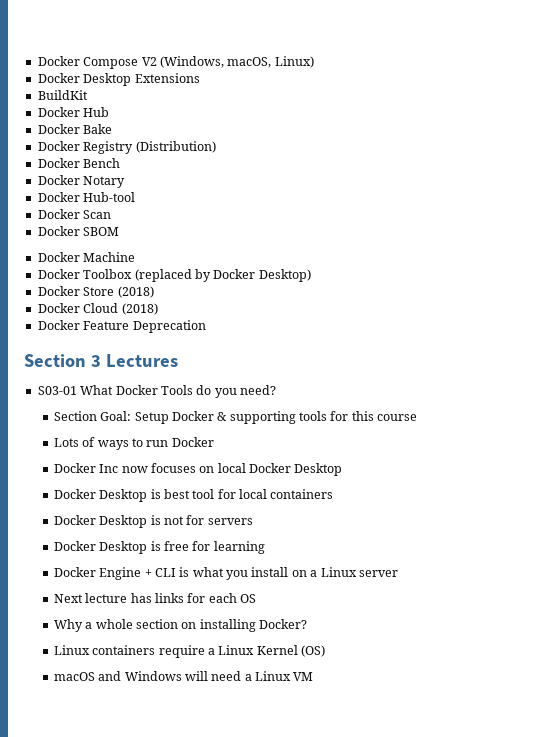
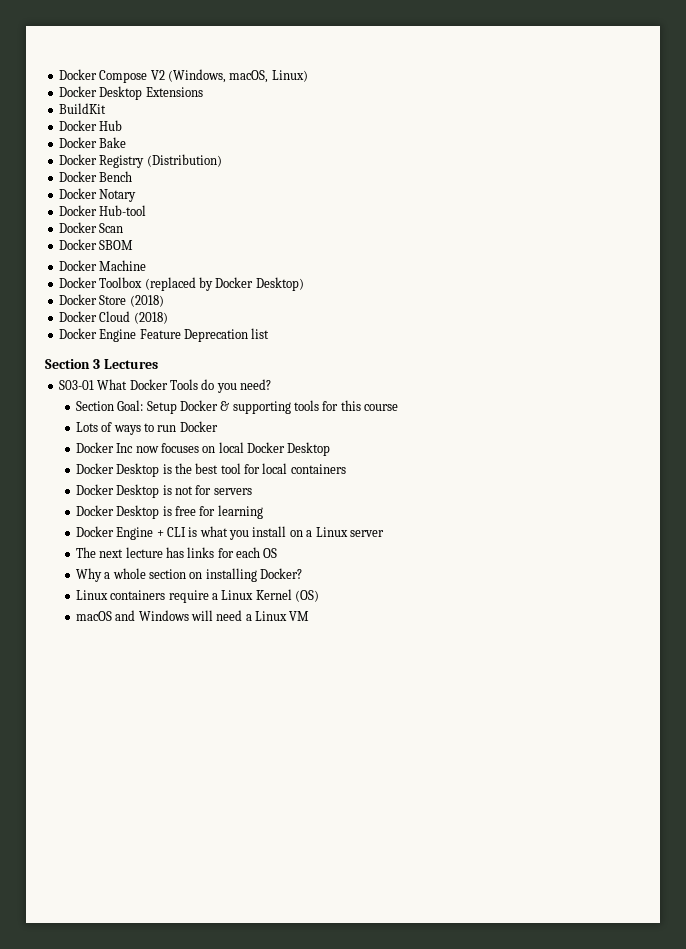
(80, 325) none -> [99,329,137,342] Engine
(206, 326) none -> [251,328,270,339] list
(161, 494) none -> [174,463,192,474] the
[53,594,83,603] Next -> [75,547,124,558] The next

